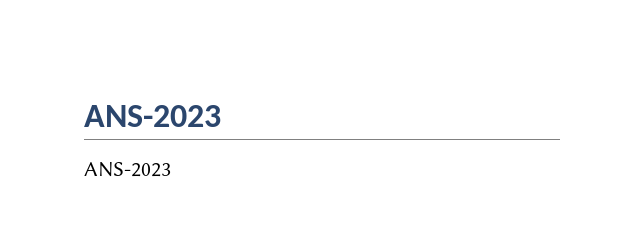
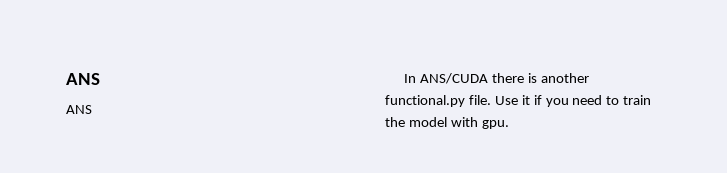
[84,105,221,127] [84,162,171,177] ANS-2023 // ANS-2023 -> [66,73,100,85] [66,105,92,114] [403,73,589,84] [385,95,652,107] [385,117,509,129] ANS // ANS // In ANS/CUDA there is another functional.py file. Use it if you need to train the model with gpu.

